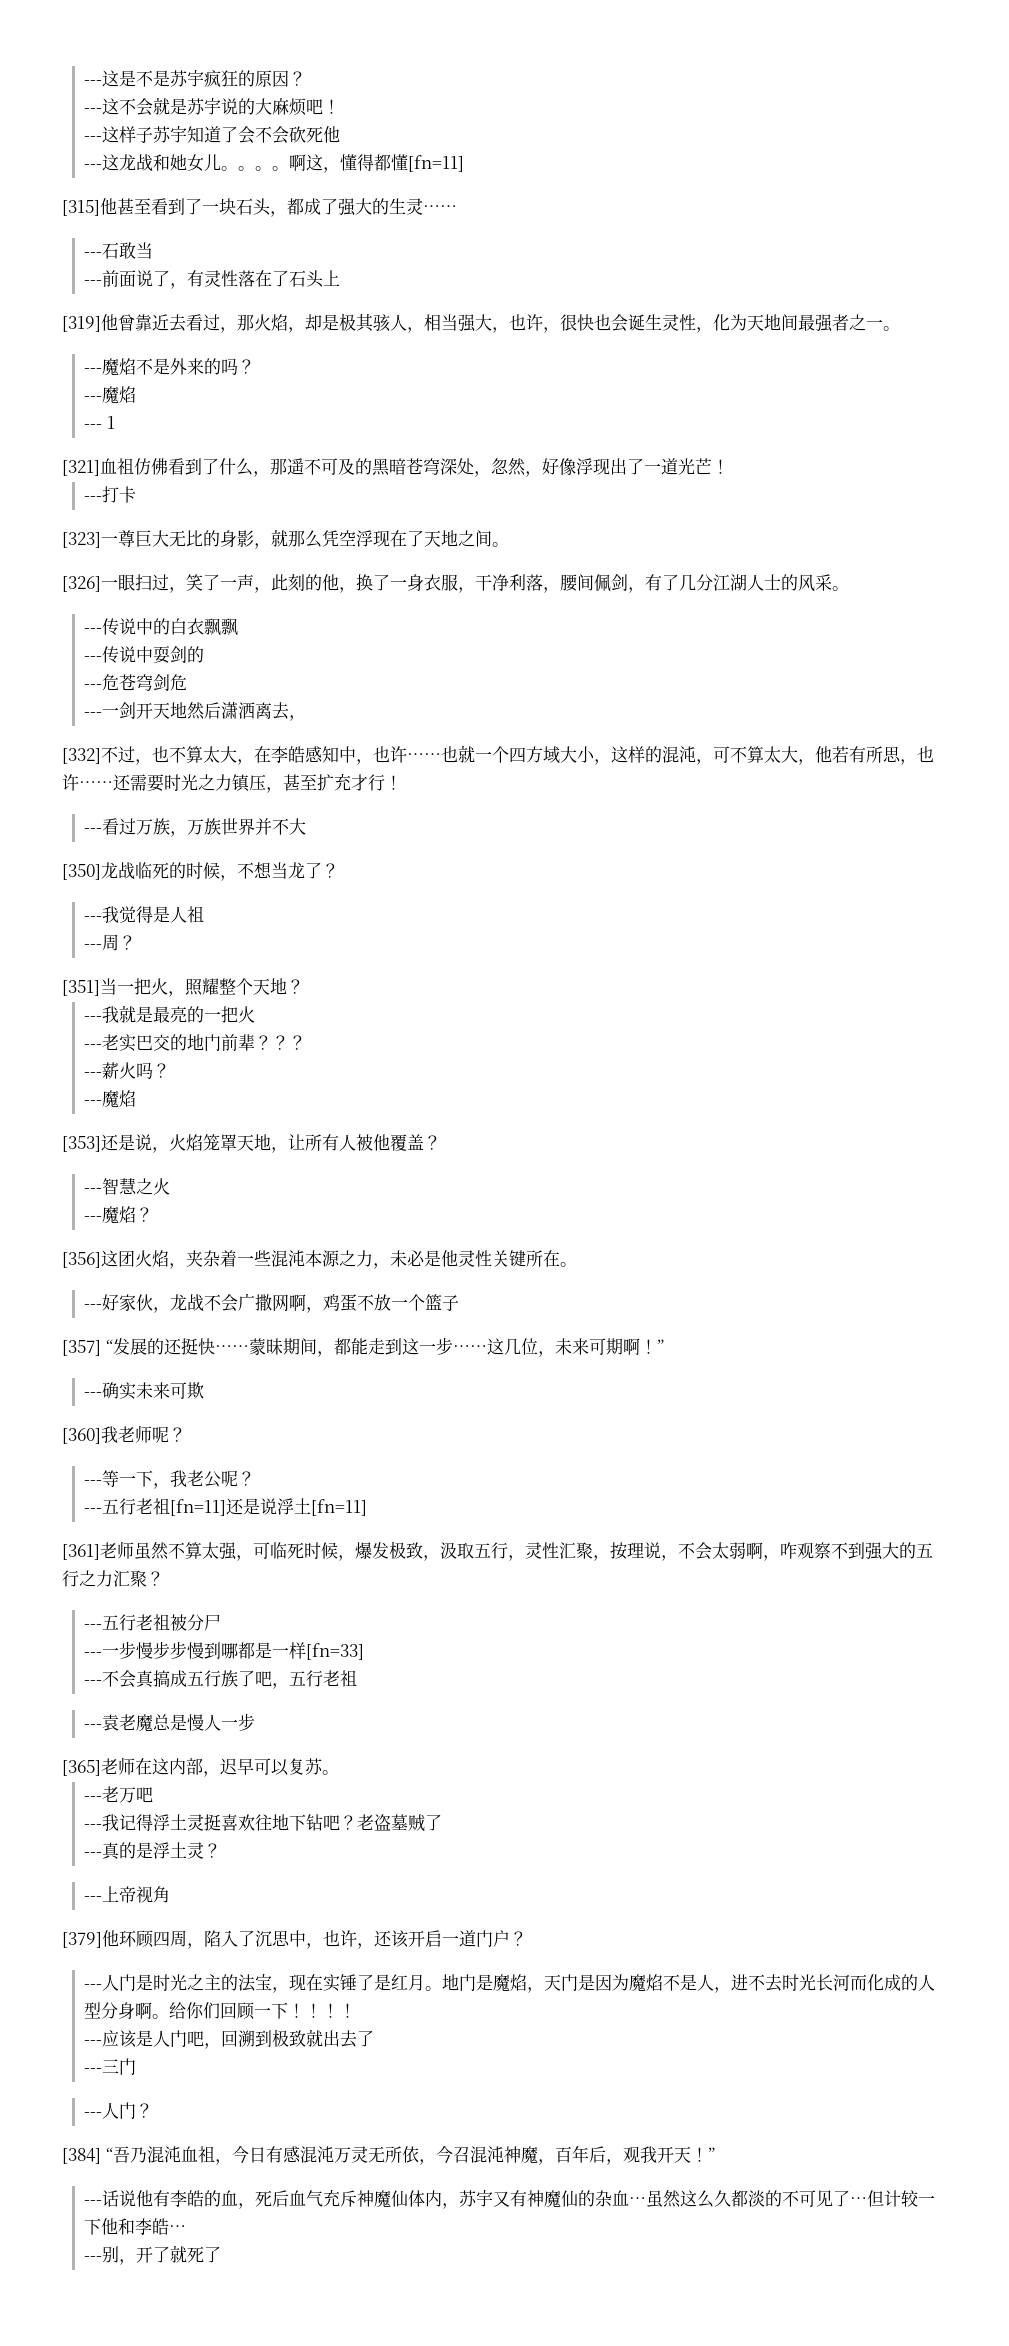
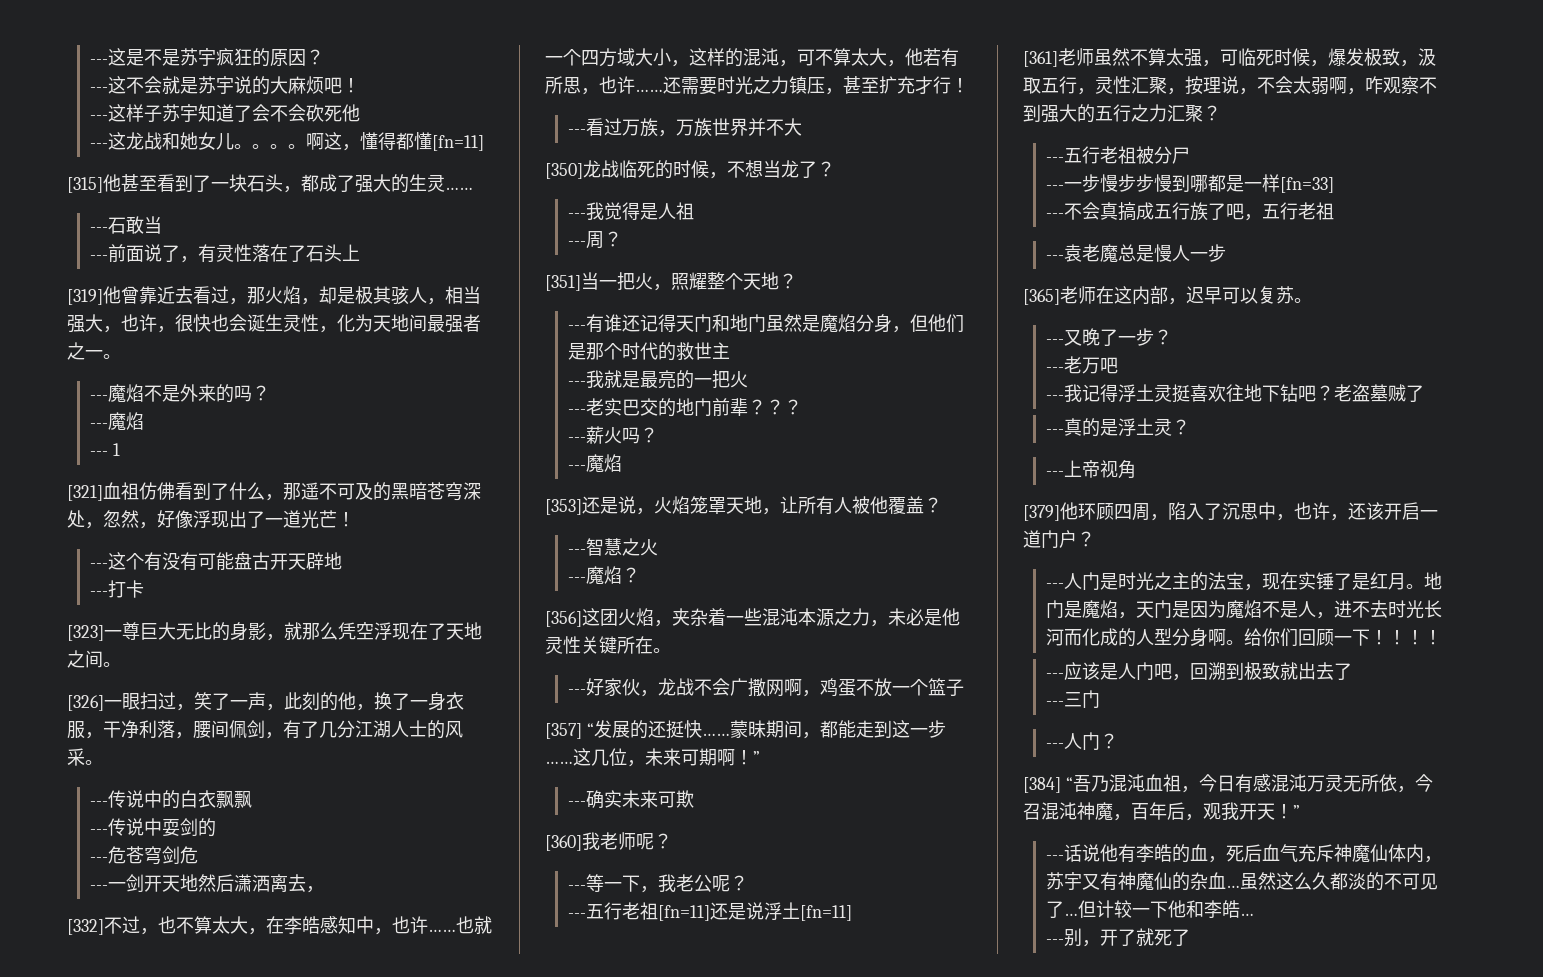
(729, 466) none -> [89,552,342,571] // ---这个有没有可能盘古开天辟地
(304, 986) none -> [567,314,964,333] [567,342,730,361] // ---有谁还记得天门和地门虽然是魔焰分身，但他们是那个时代的救世主
(339, 1772) none -> [1045,328,1172,346] // ---又晚了一步？

